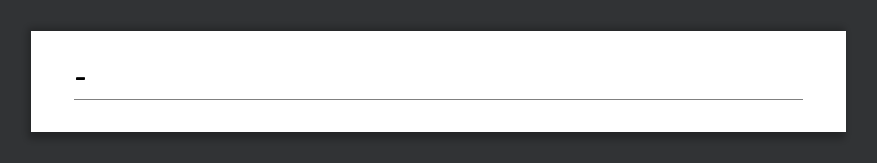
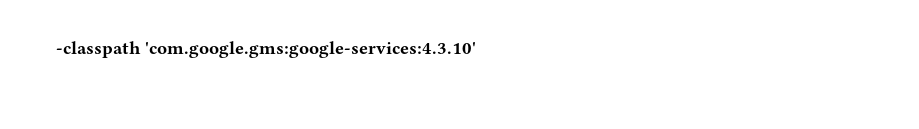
[74,77,87,87] - -> [56,41,476,58] -classpath 'com.google.gms:google-services:4.3.10'

